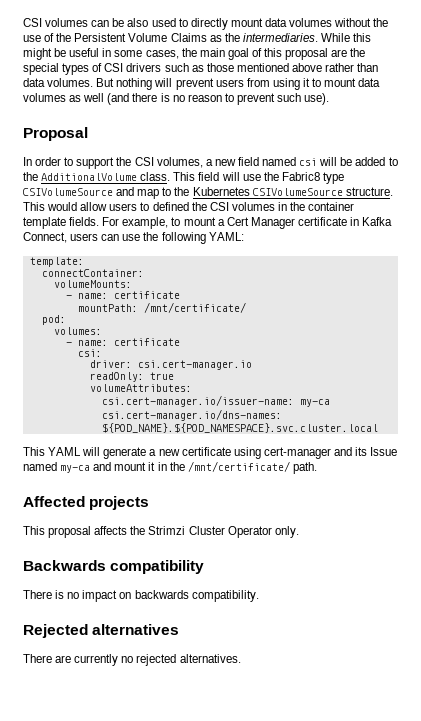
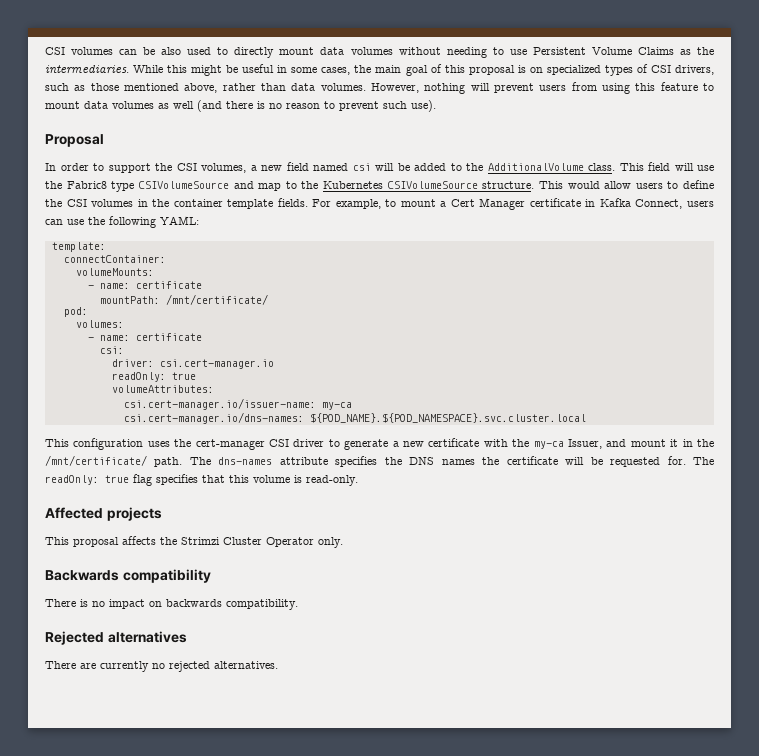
[373,18,389,27] [23,33,72,42] the use of the -> [446,47,527,58] needing to use
[331,48,366,57] [23,63,59,75] are the special -> [517,65,601,75] is on specialized
[126,63,162,72] drivers -> [674,65,714,75] drivers,
[291,63,322,72] above -> [184,83,218,93] above,
[96,78,115,87] But -> [371,83,419,93] However,
[302,78,310,87] it -> [635,82,698,91] this feature
[152,202,189,211] defined -> [683,180,714,189] define
[48,447,398,459] [23,462,91,473] YAML will generate a new certificate using cert-manager and its Issue named my-ca -> [73,438,602,450] configuration uses the cert-manager CSI driver to generate a new certificate with the my-ca Issuer,
(317, 468) none -> [189,456,714,467] [45,474,358,486] The dns-names attribute specifies the DNS names the certificate will be requested for. The readOnly: true flag specifies that this volume is read-only.

